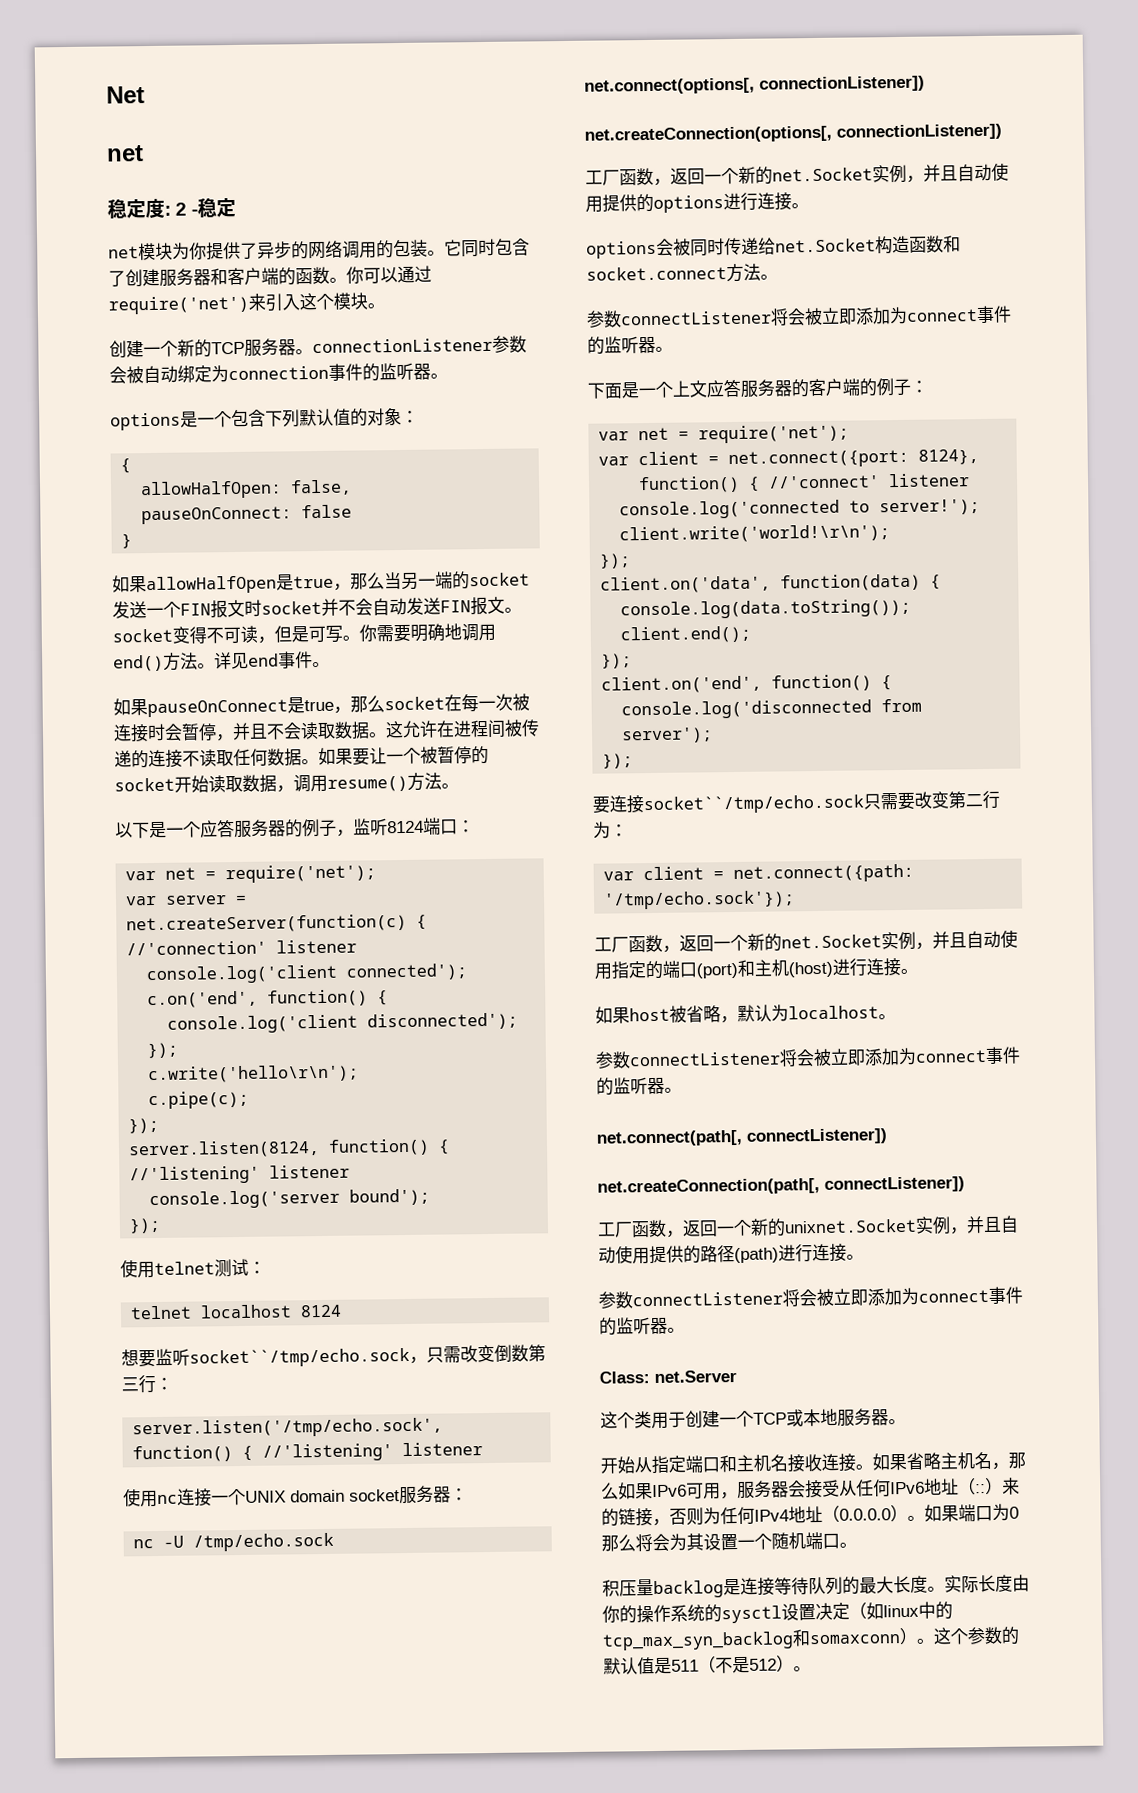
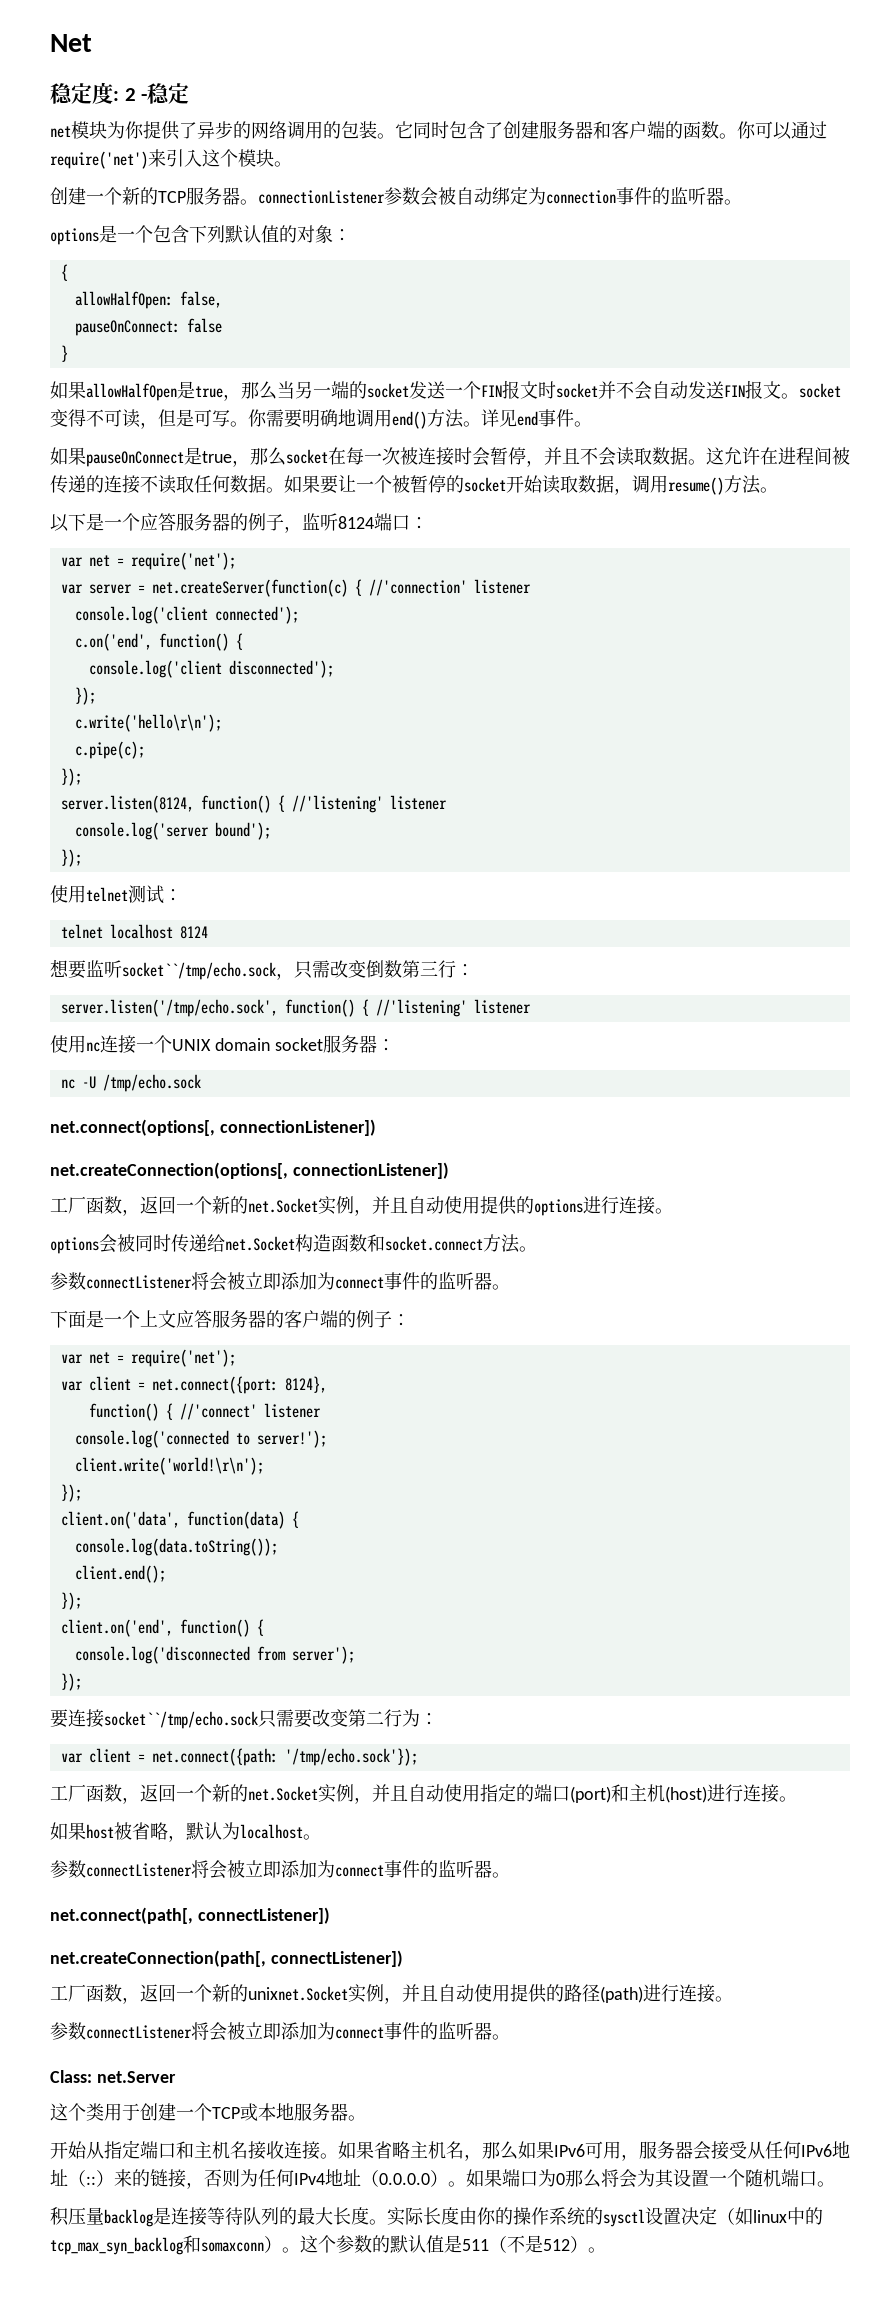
[106,145,144,162] // net -> (92, 43) none

